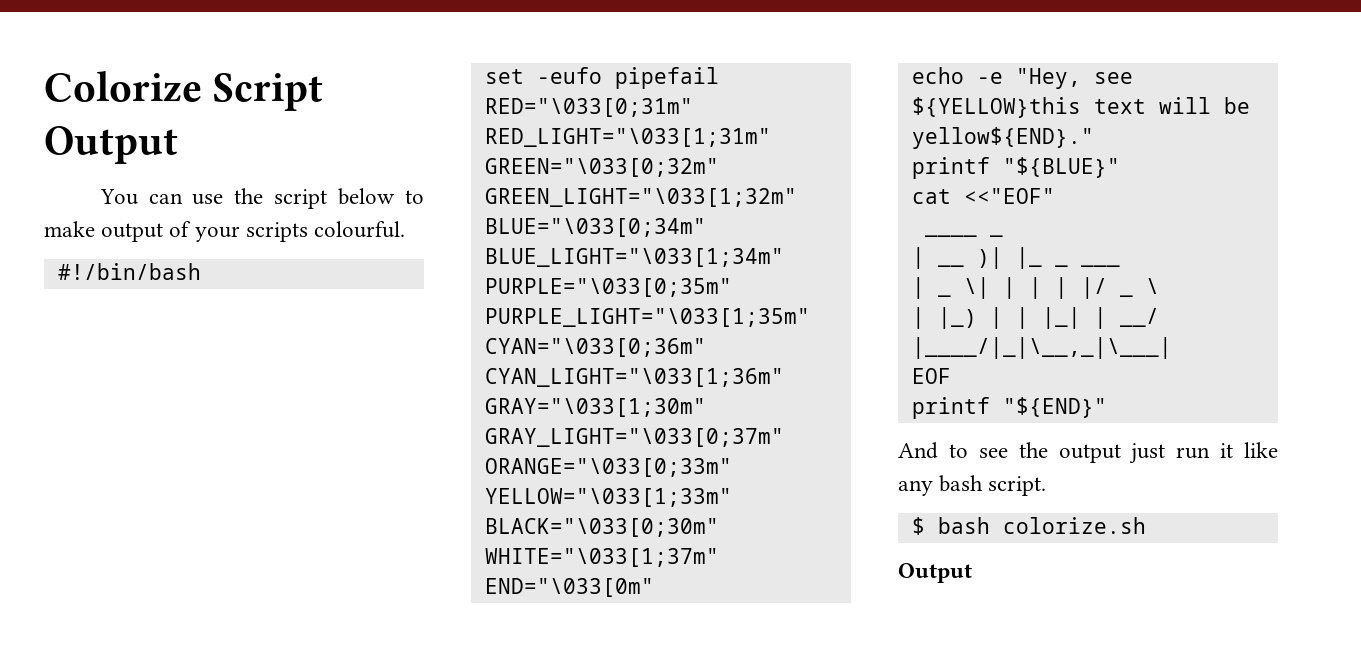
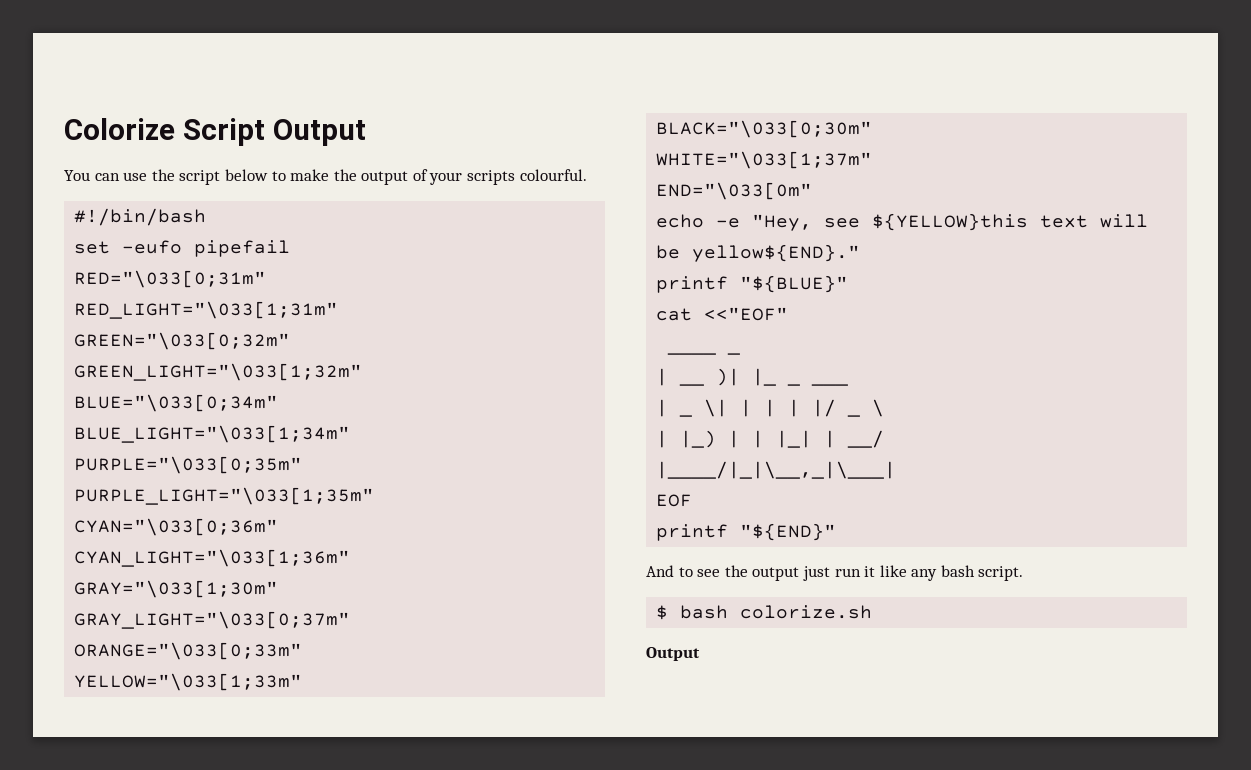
(95, 229) none -> [333,169,357,181] the

